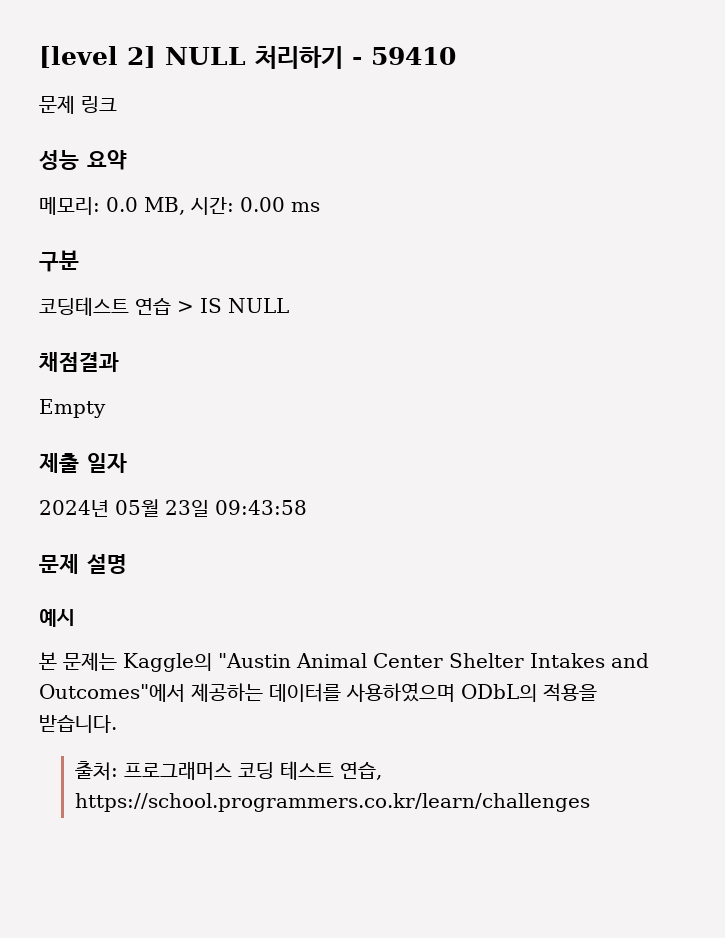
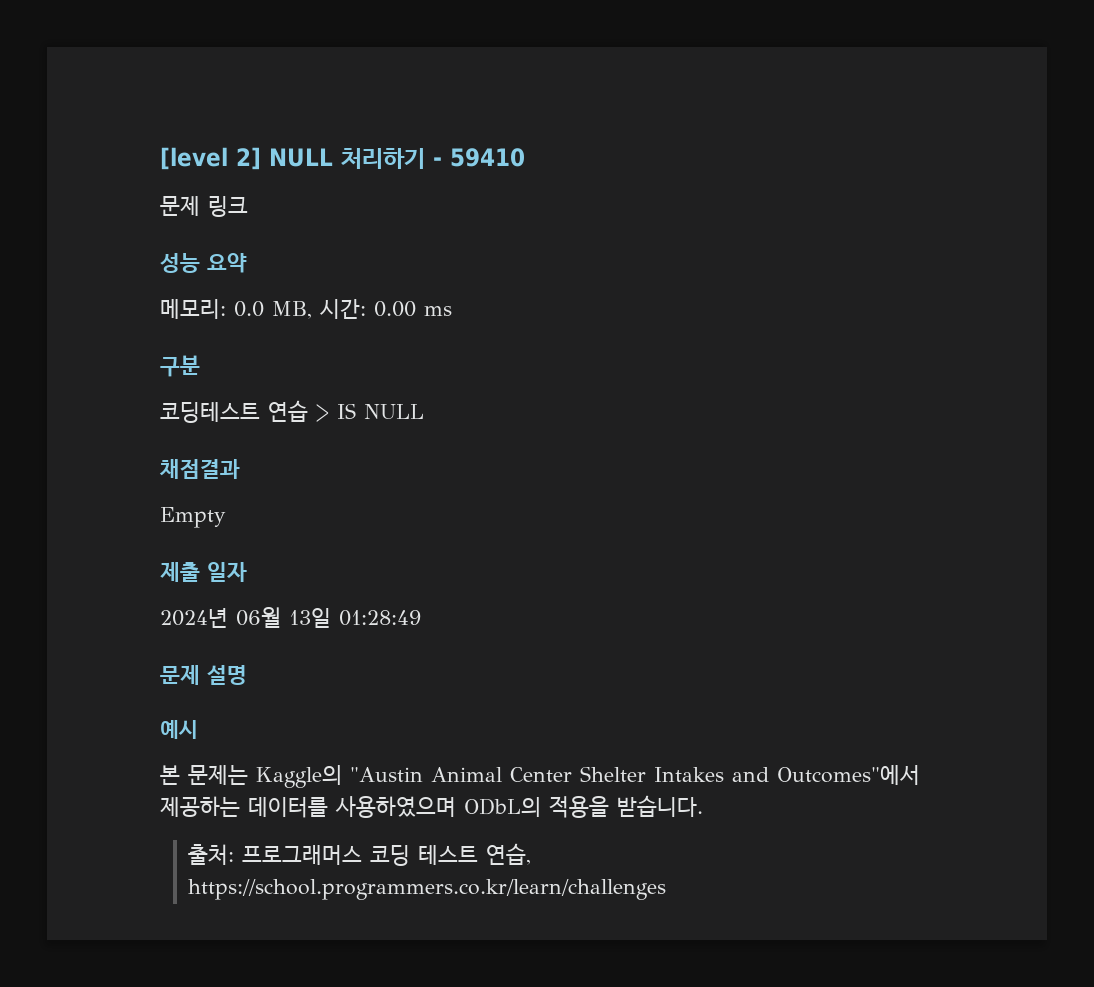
[115,499,307,517] 05월 23일 09:43:58 -> [236,607,421,628] 06월 13일 01:28:49

